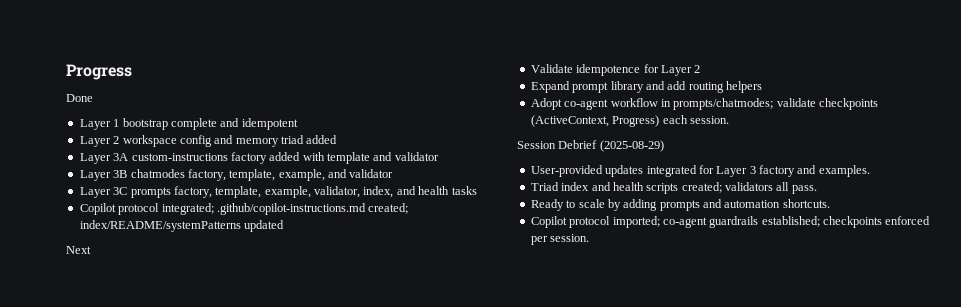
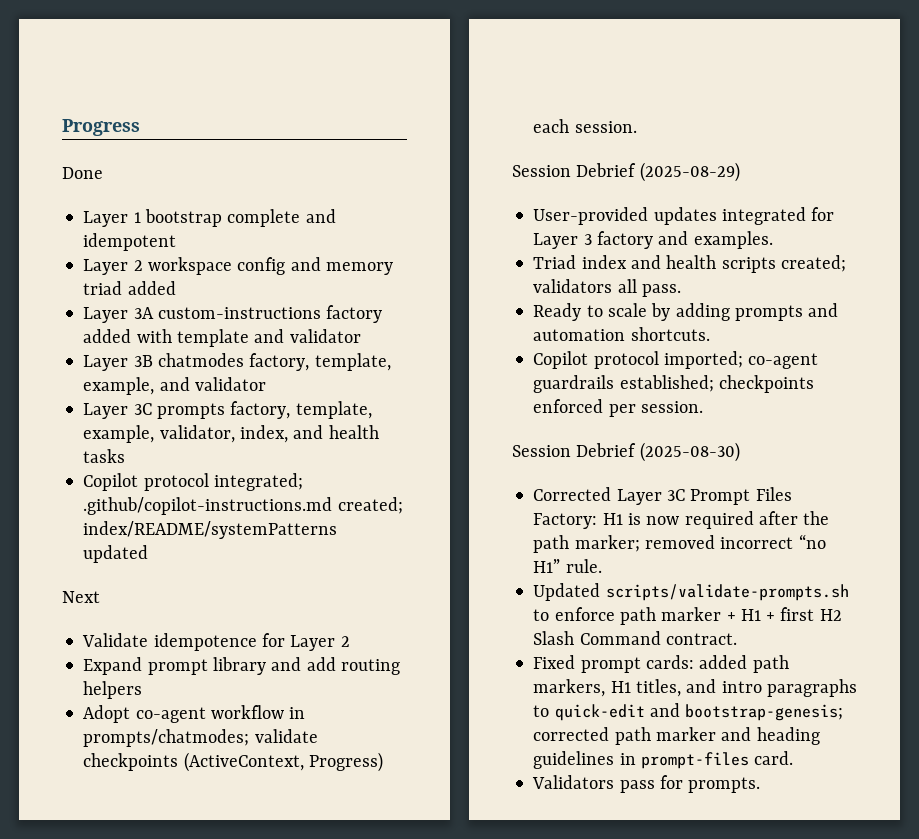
(590, 238) none -> [512,442,740,462] [533,487,792,505] [533,511,830,529] [533,534,826,553] [533,559,602,573] [533,583,849,601] [533,607,842,625] [533,631,737,645] [533,655,789,673] [533,679,857,697] [533,703,844,721] [533,727,820,745] [533,751,794,769] [532,775,761,793] // Session Debrief (2025-08-30) // Corrected Layer 3C Prompt Files Factory: H1 is now required after the path marker; removed incorrect “no H1” rule. // Updated scripts/validate-prompts.sh to enforce path marker + H1 + first H2 Slash Command contract. // Fixed prompt cards: added path markers, H1 titles, and intro paragraphs to quick-edit and bootstrap-genesis; corrected path marker and heading guidelines in prompt-files card. // Validators pass for prompts.

